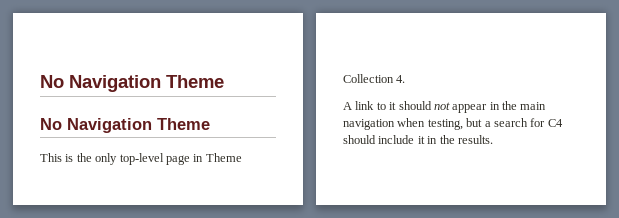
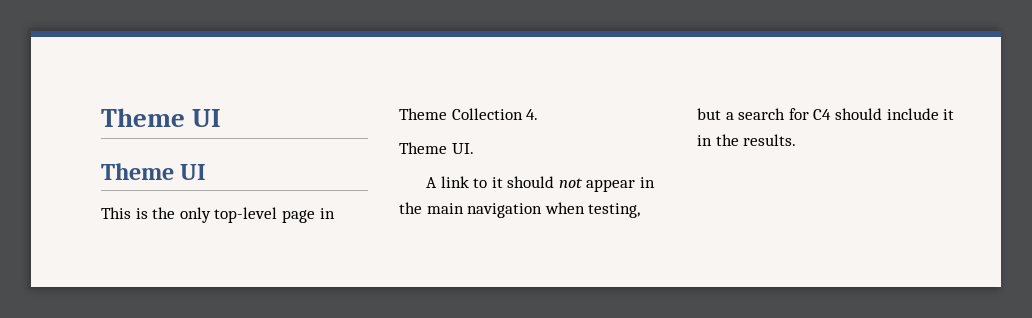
[40,75,224,92] [40,118,210,133] No Navigation Theme // No Navigation Theme -> [101,108,222,127] [101,163,207,180] Theme UI // Theme UI
(406, 79) none -> [399,142,474,154] // Theme UI.

